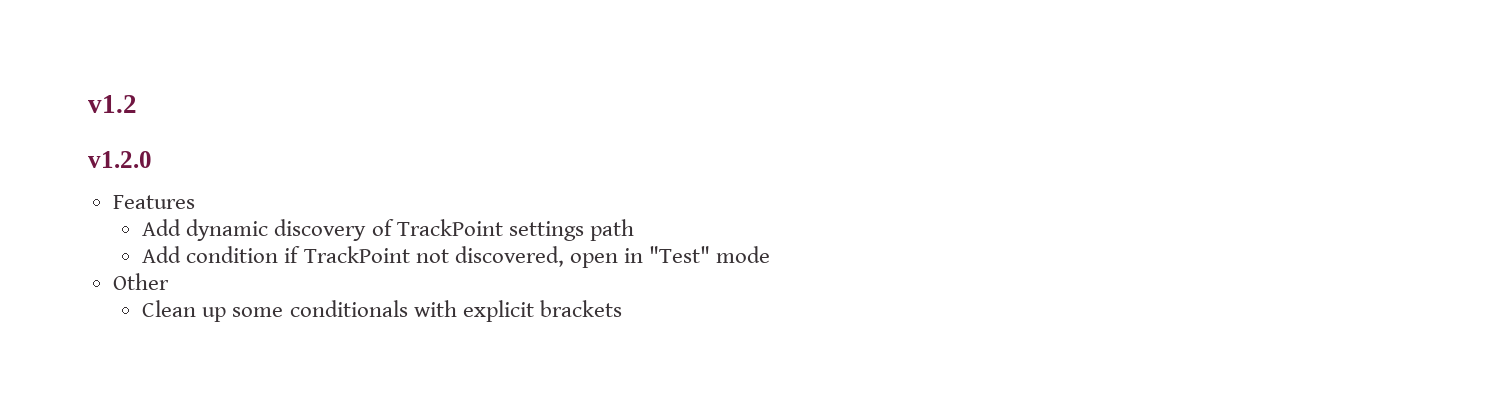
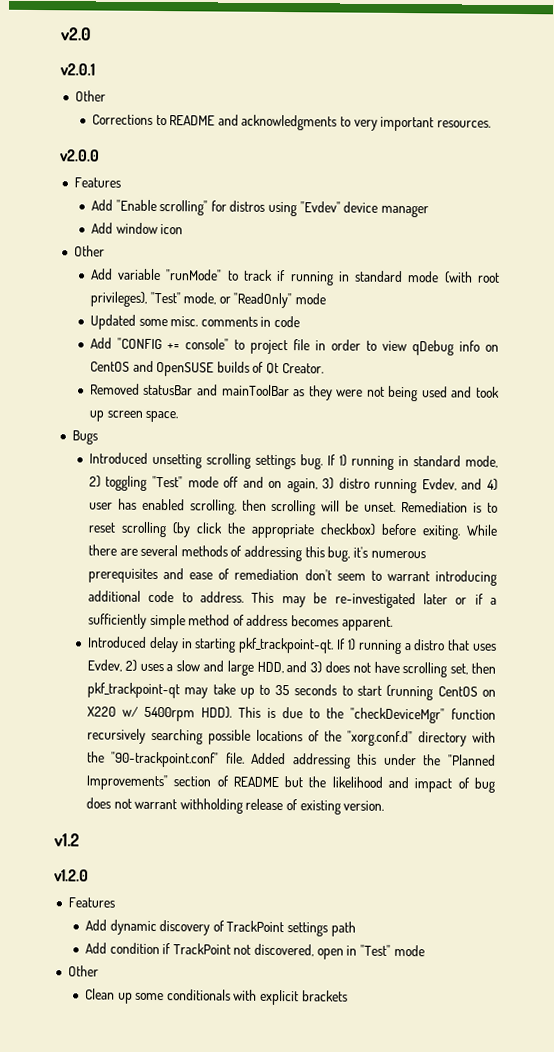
(88, 104) none -> [60,27,92,41] [60,63,95,76] [74,90,106,102] [91,114,492,132] [59,149,100,162] [73,177,121,188] [90,199,430,218] [90,222,184,235] [73,245,105,257] [90,268,501,286] [89,291,327,309] [89,314,301,330] [89,337,500,356] [89,360,324,377] [89,383,501,402] [88,410,179,423] [71,430,98,445] [88,452,499,470] [88,475,499,494] [88,498,498,516] [87,521,499,540] [87,544,426,562] [87,568,497,586] [87,590,497,609] [87,613,393,631] [86,636,498,655] [86,659,496,678] [86,682,496,701] [86,706,497,724] [86,728,497,747] [86,751,497,769] [85,774,496,793] [85,797,385,815] v2.0 // v2.0.1 // Other // Corrections to README and acknowledgments to very important resources. // v2.0.0 // Features // Add "Enable scrolling" for distros using "Evdev" device manager // Add window icon // Other // Add variable "runMode" to track if running in standard mode (with root privileges), "Test" mode, or "ReadOnly" mode // Updated some misc. comments in code // Add "CONFIG += console" to project file in order to view qDebug info on CentOS and OpenSUSE builds of Qt Creator. // Removed statusBar and mainToolBar as they were not being used and took up screen space. // Bugs // Introduced unsetting scrolling settings bug. If 1) running in standard mode, 2) toggling "Test" mode off and on again, 3) distro running Evdev, and 4) user has enabled scrolling, then scrolling will be unset. Remediation is to reset scrolling (by click the appropriate checkbox) before exiting. While there are several methods of addressing this bug, it's numerous prerequisites and ease of remediation don't seem to warrant introducing additional code to address. This may be re-investigated later or if a sufficiently simple method of address becomes apparent. // Introduced delay in starting pkf_trackpoint-qt. If 1) running a distro that uses Evdev, 2) uses a slow and large HDD, and 3) does not have scrolling set, then pkf_trackpoint-qt may take up to 35 seconds to start (running CentOS on X220 w/ 5400rpm HDD). This is due to the "checkDeviceMgr" function recursively searching possible locations of the "xorg.conf.d" directory with the "90-trackpoint.conf" file. Added addressing this under the "Planned Improvements" section of README but the likelihood and impact of bug does not warrant withholding release of existing version. //

